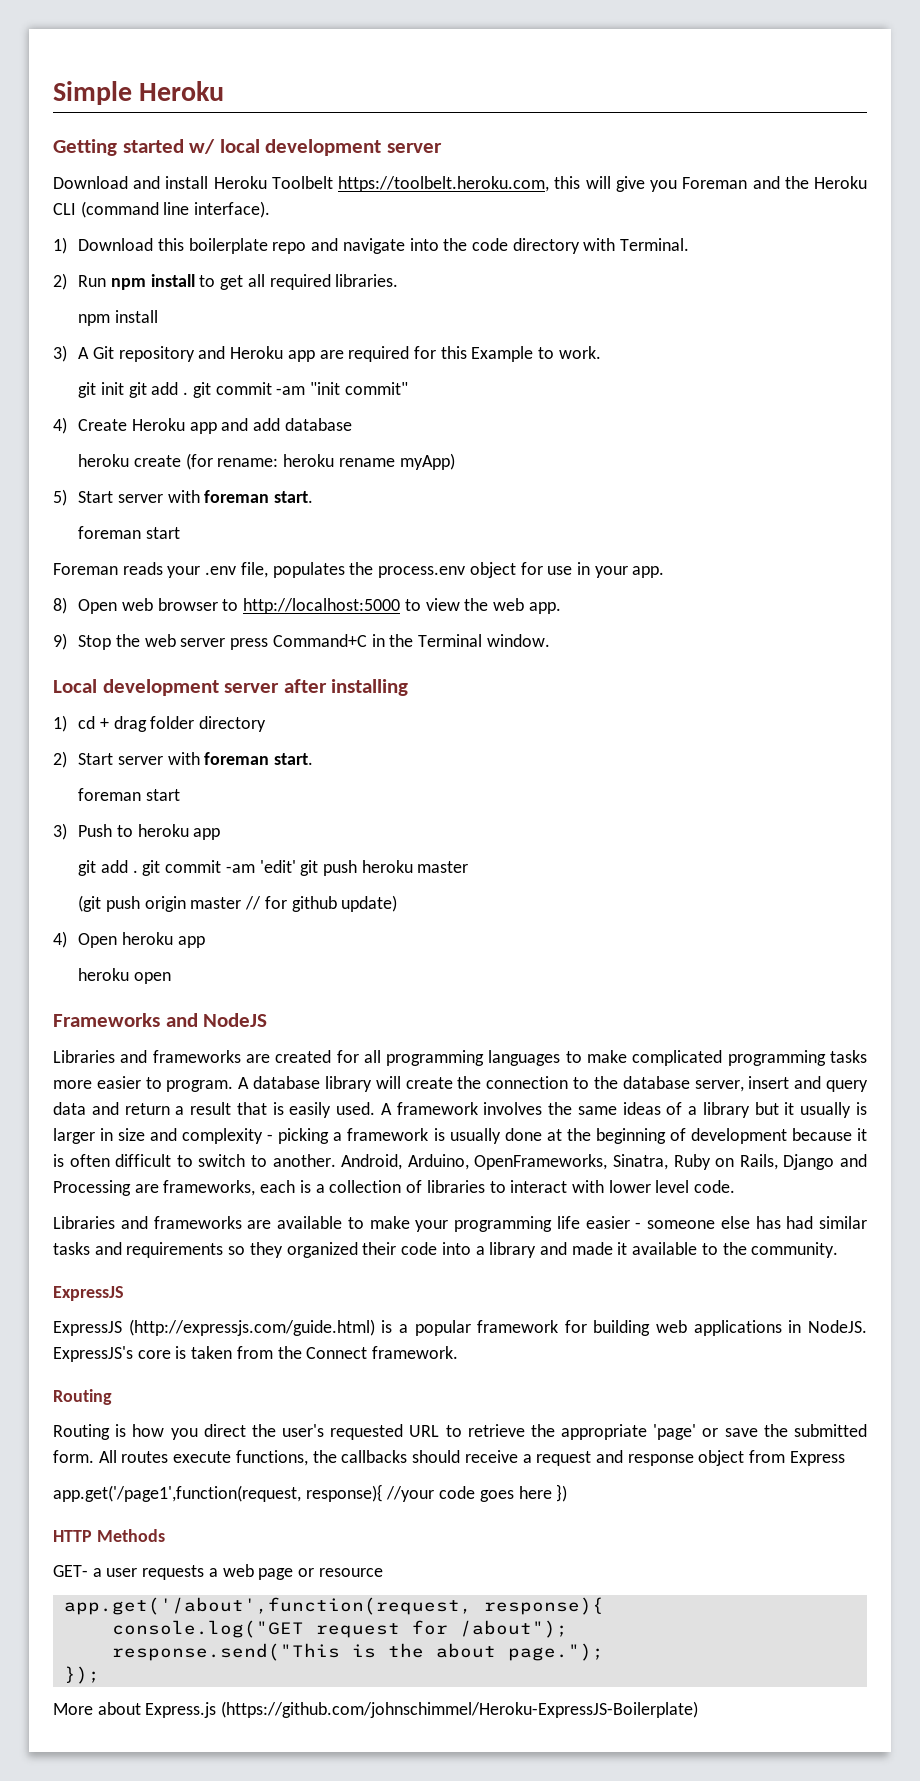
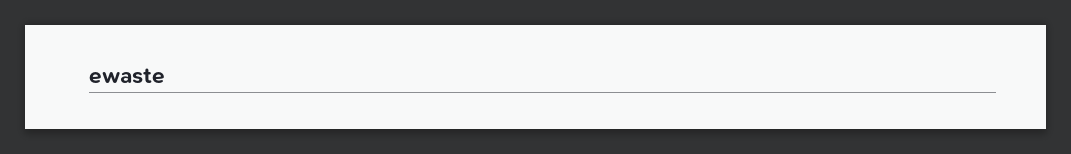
[53,81,225,105] [53,139,442,156] [53,176,868,192] [53,201,271,218] [53,237,690,254] [53,273,399,290] [78,310,158,326] [53,345,601,362] [78,382,408,398] [53,417,352,434] [78,453,455,470] [53,489,314,506] [78,526,180,539] [53,562,665,578] [53,597,561,614] [53,633,550,650] [53,679,409,696] [53,715,267,732] [53,751,314,768] [78,788,180,801] [53,823,221,840] [78,860,469,876] [78,895,398,912] [53,931,205,948] [78,968,171,984] [53,1013,268,1027] [53,1050,867,1066] [53,1076,869,1092] [53,1102,868,1118] [53,1128,867,1144] [53,1154,868,1170] [53,1180,736,1196] [53,1216,867,1232] [53,1242,839,1258] [53,1286,124,1301] [53,1319,867,1336] [53,1346,459,1362] [53,1389,112,1405] [53,1424,867,1440] [53,1450,845,1466] [53,1484,568,1502] [53,1529,165,1542] [53,1564,383,1580] [63,1597,604,1615] [111,1620,568,1638] [111,1643,604,1661] [63,1666,100,1684] [53,1701,699,1718] Simple Heroku // Getting started w/ local development server // Download and install Heroku Toolbelt https://toolbelt.heroku.com, this will give you Foreman and the Heroku CLI (command line interface). // 1) Download this boilerplate repo and navigate into the code directory with Terminal. // 2) Run npm install to get all required libraries. // npm install // 3) A Git repository and Heroku app are required for this Example to work. // git init git add . git commit -am "init commit" // 4) Create Heroku app and add database // heroku create (for rename: heroku rename myApp) // 5) Start server with foreman start. // foreman start // Foreman reads your .env file, populates the process.env object for use in your app. // 8) Open web browser to http://localhost:5000 to view the web app. // 9) Stop the web server press Command+C in the Terminal window. // Local development server after installing // 1) cd + drag folder directory // 2) Start server with foreman start. // foreman start // 3) Push to heroku app // git add . git commit -am 'edit' git push heroku master // (git push origin master // for github update) // 4) Open heroku app // heroku open // Frameworks and NodeJS // Libraries and frameworks are created for all programming languages to make complicated programming tasks more easier to program. A database library will create the connection to the database server, insert and query data and return a result that is easily used. A framework involves the same ideas of a library but it usually is larger in size and complexity - picking a framework is usually done at the beginning of development because it is often difficult to switch to another. Android, Arduino, OpenFrameworks, Sinatra, Ruby on Rails, Django and Processing are frameworks, each is a collection of libraries to interact with lower level code. // Libraries and frameworks are available to make your programming life easier - someone else has had similar tasks and requirements so they organized their code into a library and made it available to the community. // ExpressJS // ExpressJS (http://expressjs.com/guide.html) is a popular framework for building web applications in NodeJS. ExpressJS's core is taken from the Connect framework. // Routing // Routing is how you direct the user's requested URL to retrieve the appropriate 'page' or save the submitted form. All routes execute functions, the callbacks should receive a request and response object from Express // app.get('/page1',function(request, response){ //your code goes here }) // HTTP Methods // GET- a user requests a web page or resource // app.get('/about',function(request, response){ // console.log("GET request for /about"); // response.send("This is the about page."); // }); // More about Express.js (https://github.com/johnschimmel/Heroku-ExpressJS-Boilerplate) -> [89,68,165,84] ewaste

